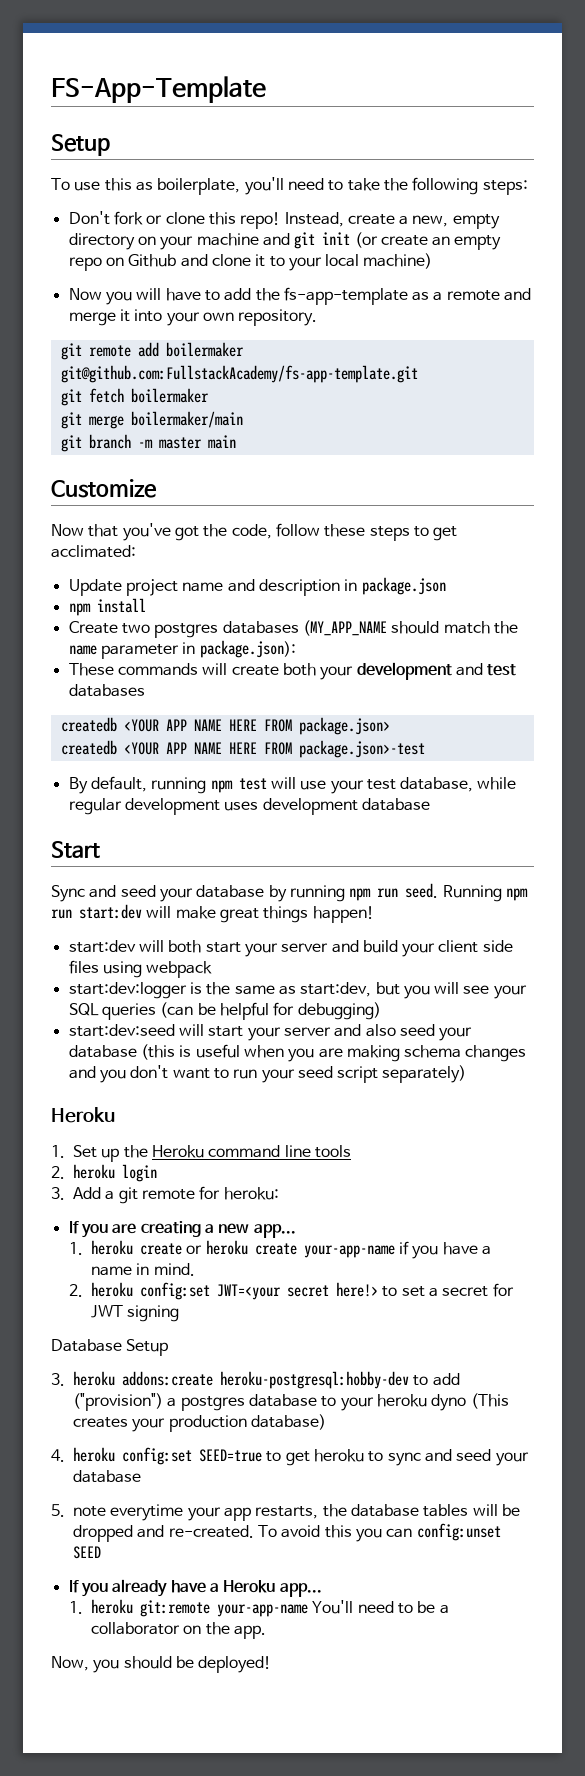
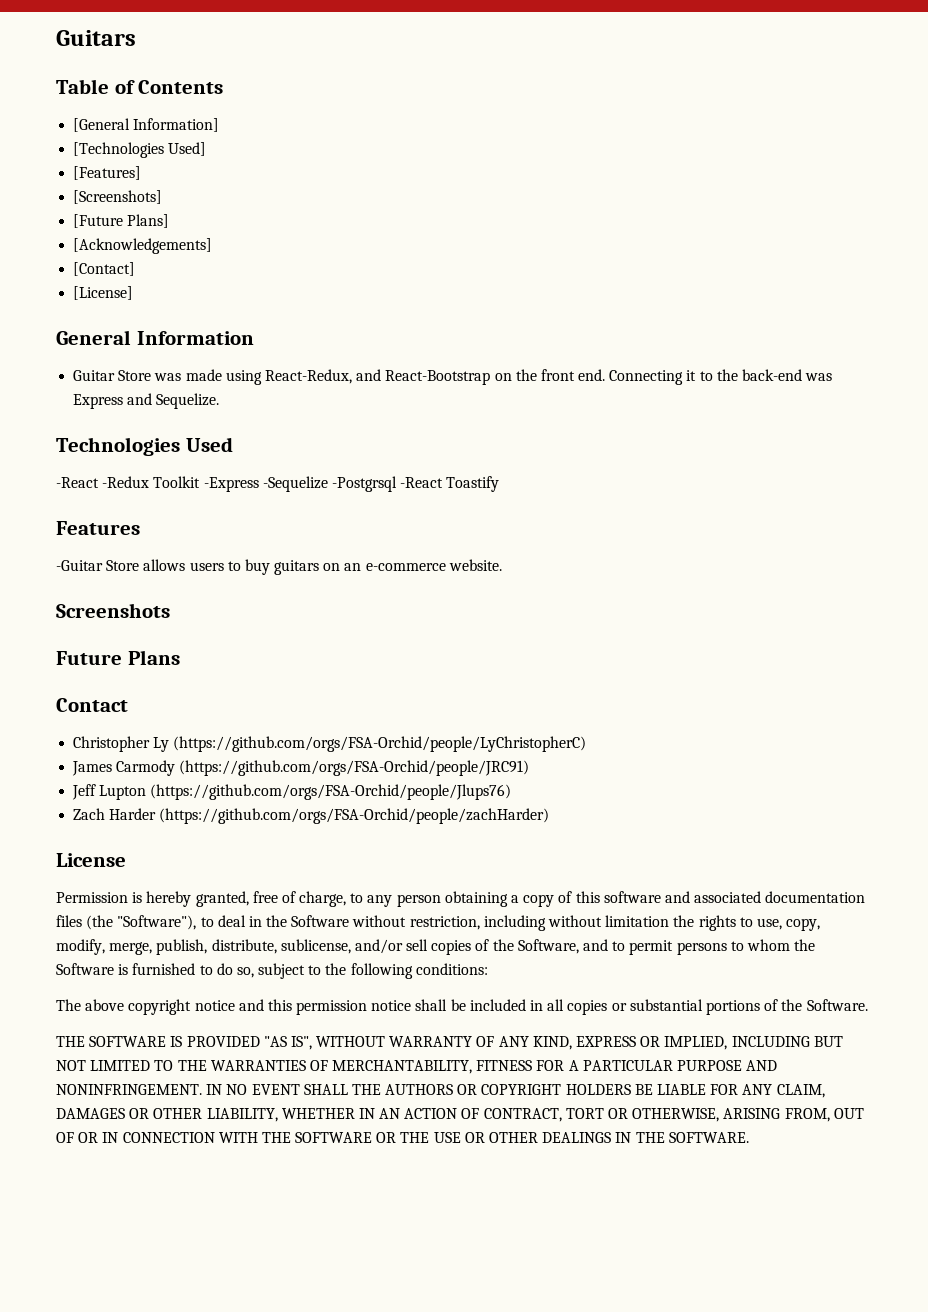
[51,76,266,103] [51,134,110,156] [51,177,528,195] [68,211,500,229] [68,232,502,250] [68,253,433,271] [68,287,532,305] [68,309,318,326] [60,342,244,360] [60,365,418,383] [60,388,209,406] [60,411,243,429] [60,434,236,452] [51,479,157,498] [51,523,458,541] [51,545,136,558] [68,577,446,596] [68,598,146,616] [68,620,518,638] [68,640,296,659] [68,662,517,680] [68,684,145,697] [60,717,390,735] [60,740,425,758] [68,776,517,794] [68,798,430,815] [51,841,100,858] [51,883,528,902] [51,904,374,923] [68,940,513,957] [68,960,213,978] [68,982,527,999] [68,1002,381,1020] [68,1024,473,1041] [68,1044,527,1062] [68,1065,467,1083] [51,1107,115,1123] [51,1145,351,1162] [51,1164,157,1182] [51,1186,279,1204] [68,1221,296,1238] [68,1240,491,1259] [90,1263,195,1276] [68,1282,514,1300] [90,1305,180,1322] [51,1339,169,1356] [51,1371,460,1389] [73,1393,509,1411] [73,1414,326,1432] [51,1447,529,1466] [73,1470,141,1483] [51,1504,520,1521] [73,1523,501,1542] [73,1546,101,1559] [68,1579,322,1597] [68,1599,449,1617] [90,1622,266,1639] [51,1656,272,1673] FS-App-Template // Setup // To use this as boilerplate, you'll need to take the following steps: // Don't fork or clone this repo! Instead, create a new, empty directory on your machine and git init (or create an empty repo on Github and clone it to your local machine) // Now you will have to add the fs-app-template as a remote and merge it into your own repository. // git remote add boilermaker git@github.com:FullstackAcademy/fs-app-template.git // git fetch boilermaker // git merge boilermaker/main // git branch -m master main // Customize // Now that you've got the code, follow these steps to get acclimated: // Update project name and description in package.json // npm install // Create two postgres databases (MY_APP_NAME should match the name parameter in package.json): // These commands will create both your development and test databases // createdb <YOUR APP NAME HERE FROM package.json> // createdb <YOUR APP NAME HERE FROM package.json>-test // By default, running npm test will use your test database, while regular development uses development database // Start // Sync and seed your database by running npm run seed. Running npm run start:dev will make great things happen! // start:dev will both start your server and build your client side files using webpack // start:dev:logger is the same as start:dev, but you will see your SQL queries (can be helpful for debugging) // start:dev:seed will start your server and also seed your database (this is useful when you are making schema changes and you don't want to run your seed script separately) // Heroku // 1. Set up the Heroku command line tools // 2. heroku login // 3. Add a git remote for heroku: // If you are creating a new app... // 1. heroku create or heroku create your-app-name if you have a name in mind. // 2. heroku config:set JWT=<your secret here!> to set a secret for JWT signing // Database Setup // 3. heroku addons:create heroku-postgresql:hobby-dev to add ("provision") a postgres database to your heroku dyno (This creates your production database) // 4. heroku config:set SEED=true to get heroku to sync and seed your database // 5. note everytime your app restarts, the database tables will be dropped and re-created. To avoid this you can config:unset SEED // If you already have a Heroku app... // 1. heroku git:remote your-app-name You'll need to be a collaborator on the app. // Now, you should be deployed! -> [56,30,136,46] [56,79,224,94] [73,118,220,132] [73,142,207,158] [73,166,142,180] [73,190,163,204] [73,214,170,228] [73,238,213,254] [73,262,136,276] [73,286,134,300] [56,330,254,345] [73,369,833,385] [73,393,220,409] [56,437,233,456] [56,476,500,492] [56,521,140,535] [56,559,502,575] [56,603,170,618] [56,650,180,665] [56,698,128,712] [73,736,587,752] [72,760,530,776] [72,784,512,800] [73,808,550,824] [56,853,126,867] [56,891,866,907] [56,915,821,931] [56,939,816,955] [56,963,488,979] [56,999,868,1015] [56,1036,843,1050] [56,1060,778,1074] [56,1084,825,1098] [56,1108,864,1122] [56,1132,749,1143] Guitars // Table of Contents // [General Information] // [Technologies Used] // [Features] // [Screenshots] // [Future Plans] // [Acknowledgements] // [Contact] // [License] // General Information // Guitar Store was made using React-Redux, and React-Bootstrap on the front end. Connecting it to the back-end was Express and Sequelize. // Technologies Used // -React -Redux Toolkit -Express -Sequelize -Postgrsql -React Toastify // Features // -Guitar Store allows users to buy guitars on an e-commerce website. // Screenshots // Future Plans // Contact // Christopher Ly (https://github.com/orgs/FSA-Orchid/people/LyChristopherC) // James Carmody (https://github.com/orgs/FSA-Orchid/people/JRC91) // Jeff Lupton (https://github.com/orgs/FSA-Orchid/people/Jlups76) // Zach Harder (https://github.com/orgs/FSA-Orchid/people/zachHarder) // License // Permission is hereby granted, free of charge, to any person obtaining a copy of this software and associated documentation files (the "Software"), to deal in the Software without restriction, including without limitation the rights to use, copy, modify, merge, publish, distribute, sublicense, and/or sell copies of the Software, and to permit persons to whom the Software is furnished to do so, subject to the following conditions: // The above copyright notice and this permission notice shall be included in all copies or substantial portions of the Software. // THE SOFTWARE IS PROVIDED "AS IS", WITHOUT WARRANTY OF ANY KIND, EXPRESS OR IMPLIED, INCLUDING BUT NOT LIMITED TO THE WARRANTIES OF MERCHANTABILITY, FITNESS FOR A PARTICULAR PURPOSE AND NONINFRINGEMENT. IN NO EVENT SHALL THE AUTHORS OR COPYRIGHT HOLDERS BE LIABLE FOR ANY CLAIM, DAMAGES OR OTHER LIABILITY, WHETHER IN AN ACTION OF CONTRACT, TORT OR OTHERWISE, ARISING FROM, OUT OF OR IN CONNECTION WITH THE SOFTWARE OR THE USE OR OTHER DEALINGS IN THE SOFTWARE.

